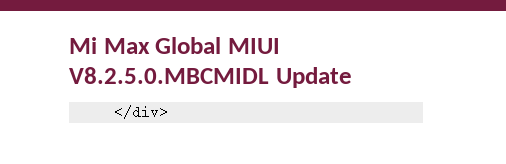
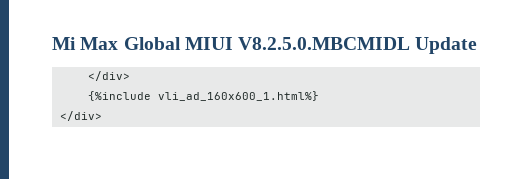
(169, 112) none -> [87,91,319,101] [59,111,102,121] // {%include vli_ad_160x600_1.html%} // </div>

